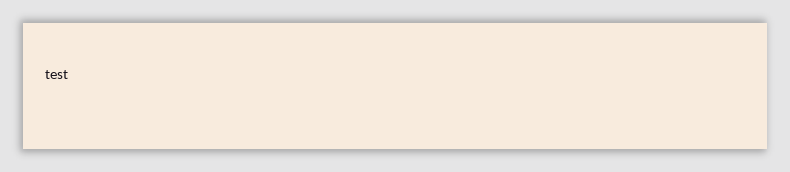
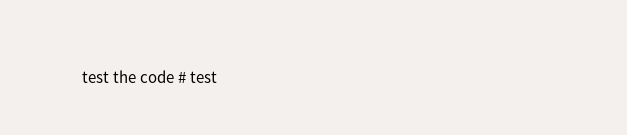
[45,70,68,79] test -> [82,70,218,83] test the code # test

